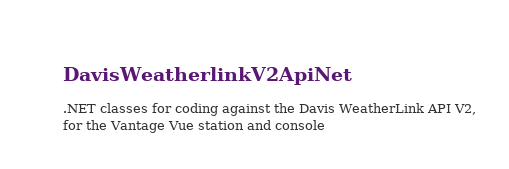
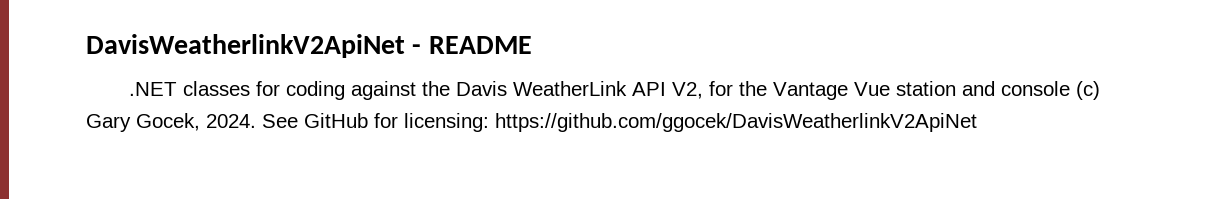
(352, 76) none -> [412,36,532,54] - README
(325, 125) none -> [1076,81,1101,100] [86,113,977,132] (c) Gary Gocek, 2024. See GitHub for licensing: https://github.com/ggocek/DavisWeatherlinkV2ApiNet

